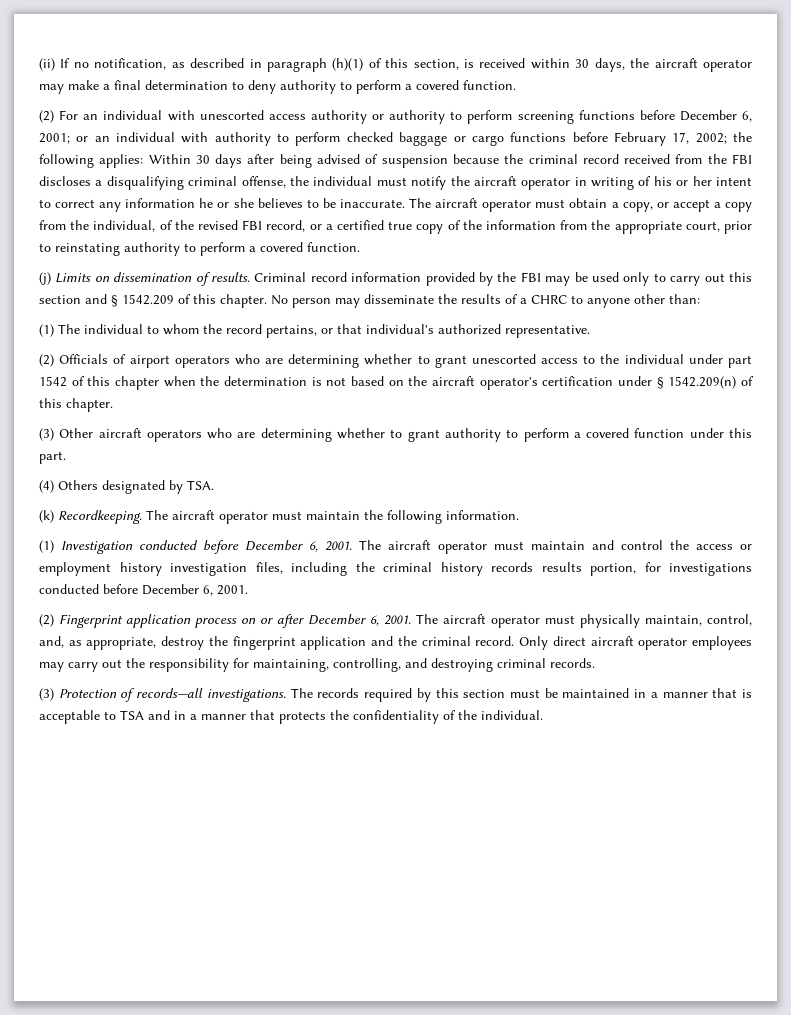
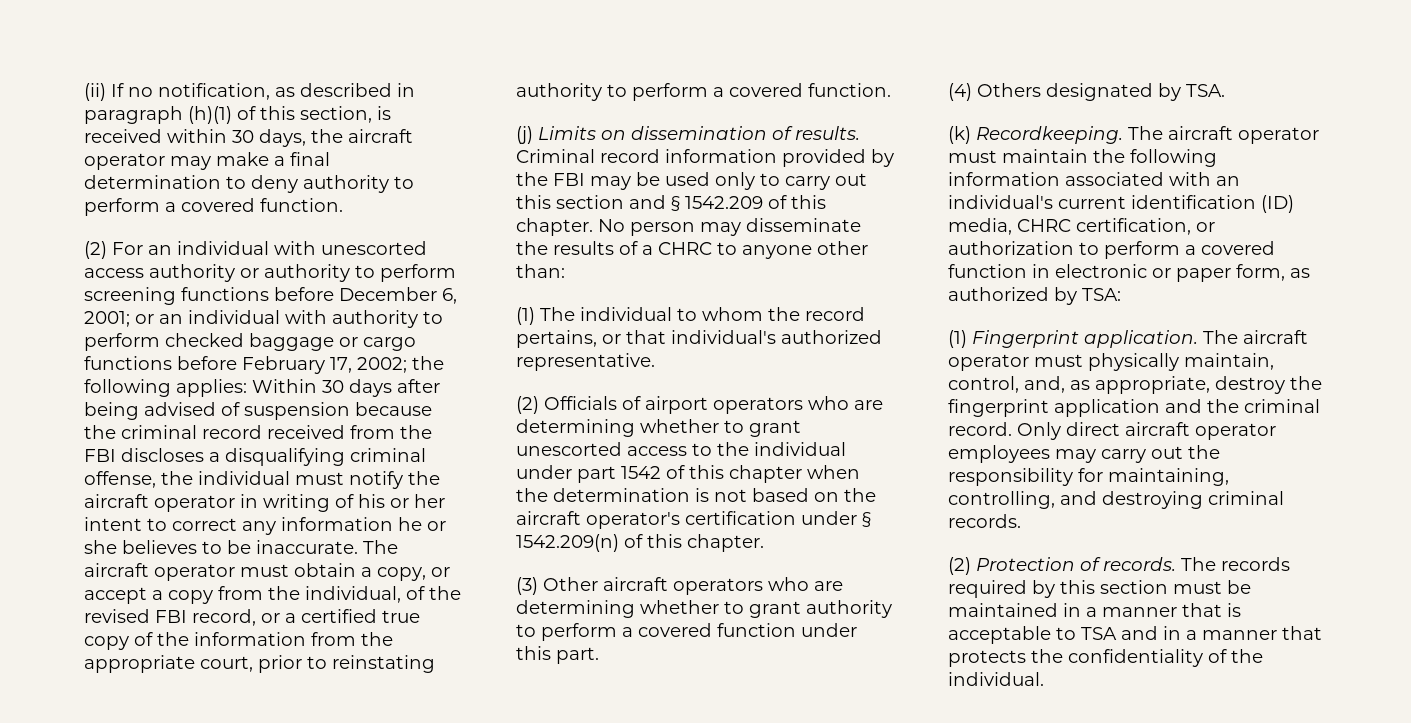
[446,510,519,520] [39,540,752,554] [39,562,752,576] [39,584,248,596] [39,614,411,628] information. // (1) Investigation conducted before December 6, 2001. The aircraft operator must maintain and control the access or employment history investigation files, including the criminal history records results portion, for investigations conducted before December 6, 2001. // (2) Fingerprint application process on or after December 6, 2001. -> [948,172,1240,186] [948,195,1294,213] [948,218,1215,235] [948,241,1275,259] [948,264,1310,282] [948,287,1121,305] [948,330,1198,348] information associated with an individual's current identification (ID) media, CHRC certification, or authorization to perform a covered function in electronic or paper form, as authorized by TSA: // (1) Fingerprint application.
[39,688,54,701] (3) -> [948,557,971,575] (2)
[136,688,286,702] records—all investigations. -> [1103,557,1176,571] records.

